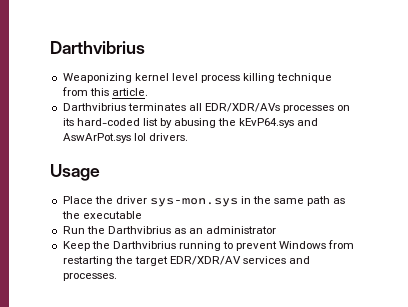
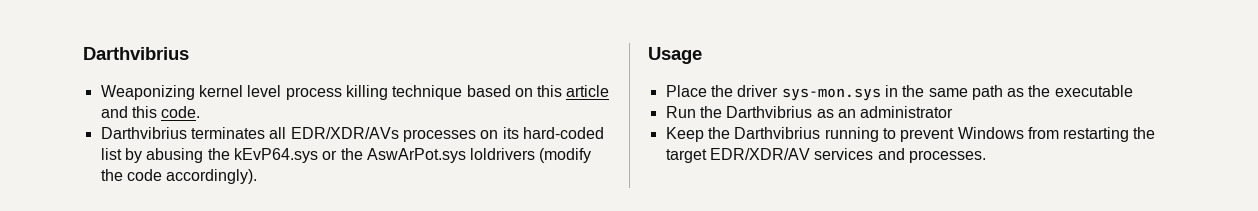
[61,87,148,96] from this article. -> [466,85,610,97] [100,106,201,118] based on this article and this code.
[297,118,319,126] [62,133,188,143] and AswArPot.sys lol drivers. -> [322,148,592,163] [100,169,258,184] or the AswArPot.sys loldrivers (modify the code accordingly).

